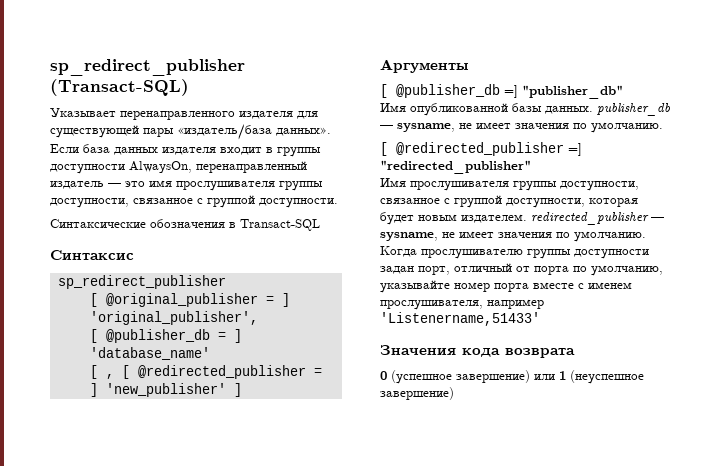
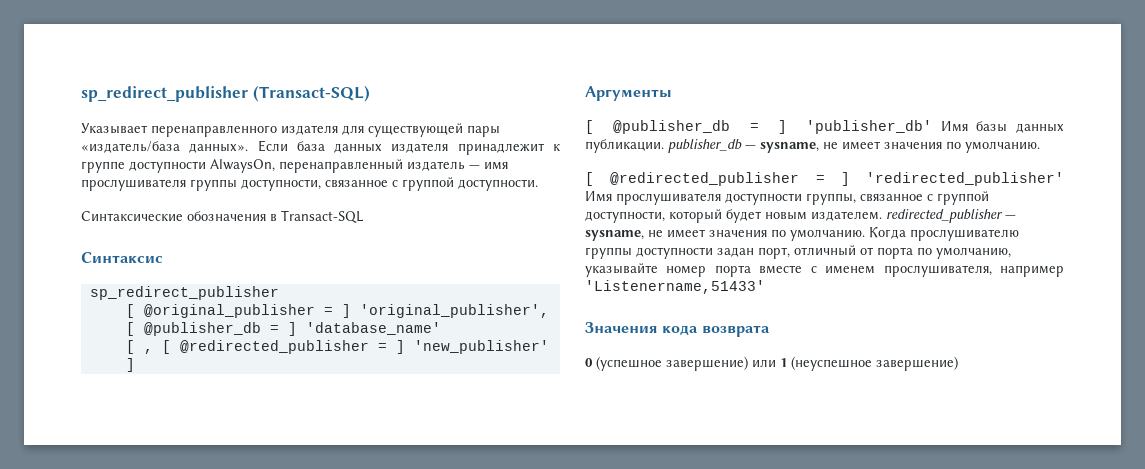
[220,147,321,157] входит в группы -> [457,143,560,155] [81,161,125,173] принадлежит к группе
[125,181,145,187] это -> (480, 167) none
[504,85,623,99] [380,103,593,116] =] "publisher_db" // Имя опубликованной базы данных. -> [749,120,1064,134] [585,139,664,153] = ] 'publisher_db' Имя базы данных публикации.
[568,143,582,156] [380,160,531,174] [380,178,639,191] =] "redirected_publisher" // Имя прослушивателя группы доступности, -> [815,172,1064,186] [585,191,856,205] = ] 'redirected_publisher' Имя прослушивателя доступности группы,
[589,198,638,207] которая -> [669,209,722,223] который

